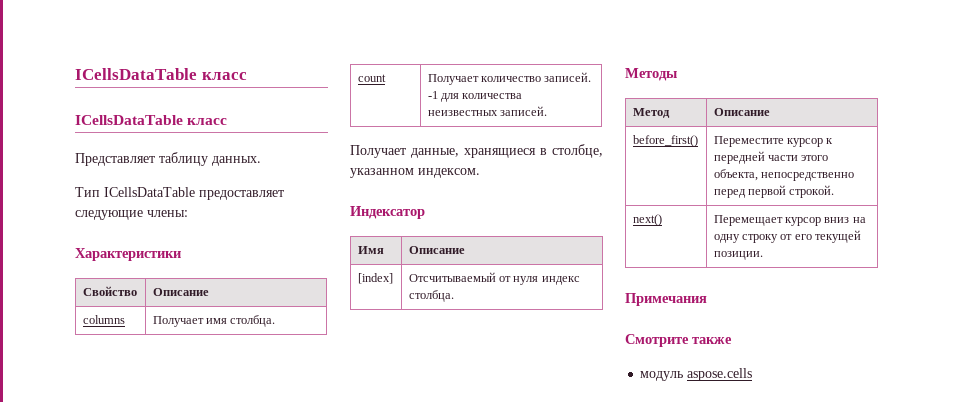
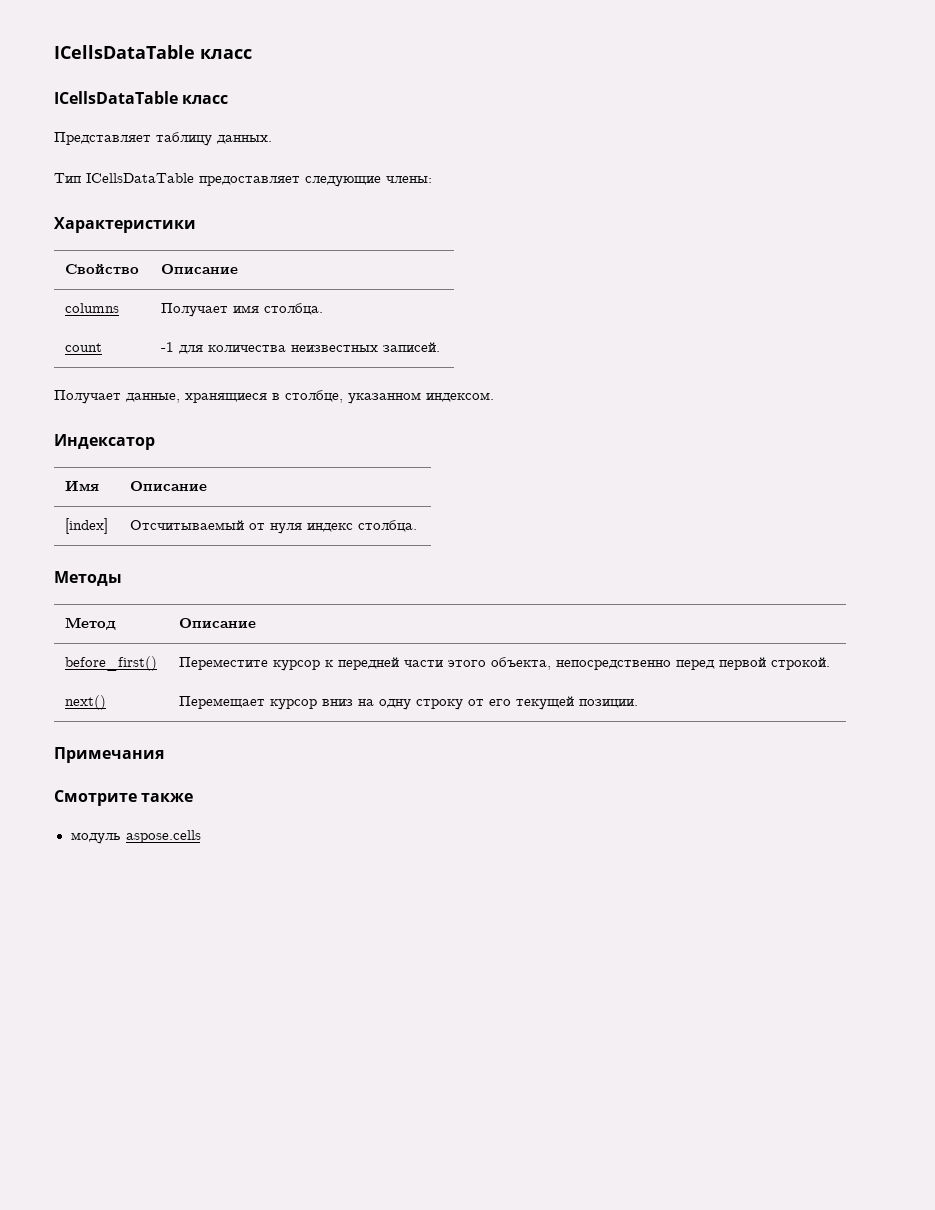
[427,72,592,85] Получает количество записей. -> (102, 347) none

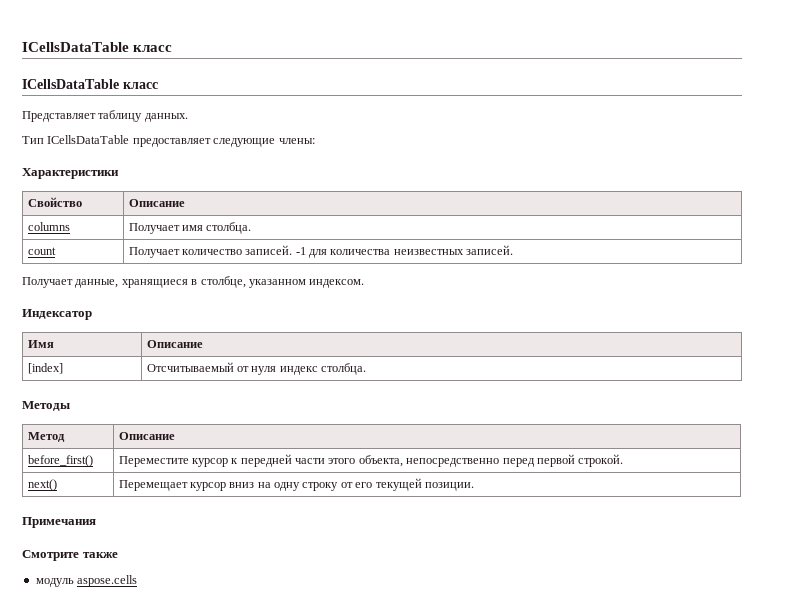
(102, 347) none -> [128,245,293,258] Получает количество записей.

